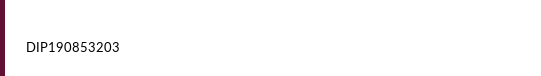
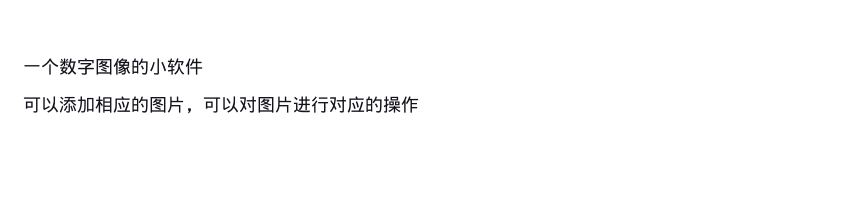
[26,42,120,52] DIP190853203 -> [23,58,203,75] [23,96,419,114] 一个数字图像的小软件 // 可以添加相应的图片，可以对图片进行对应的操作

